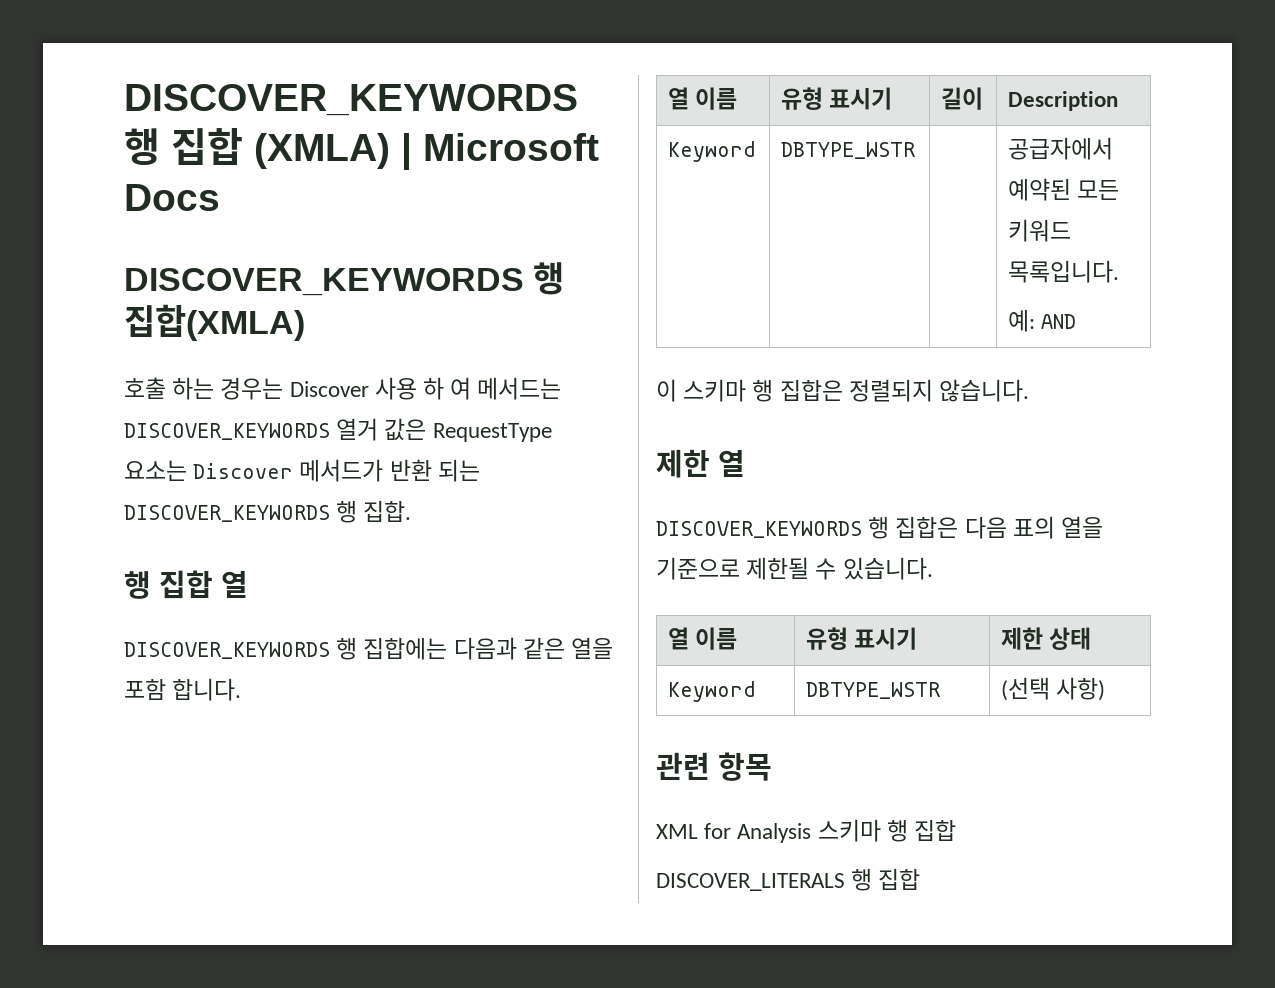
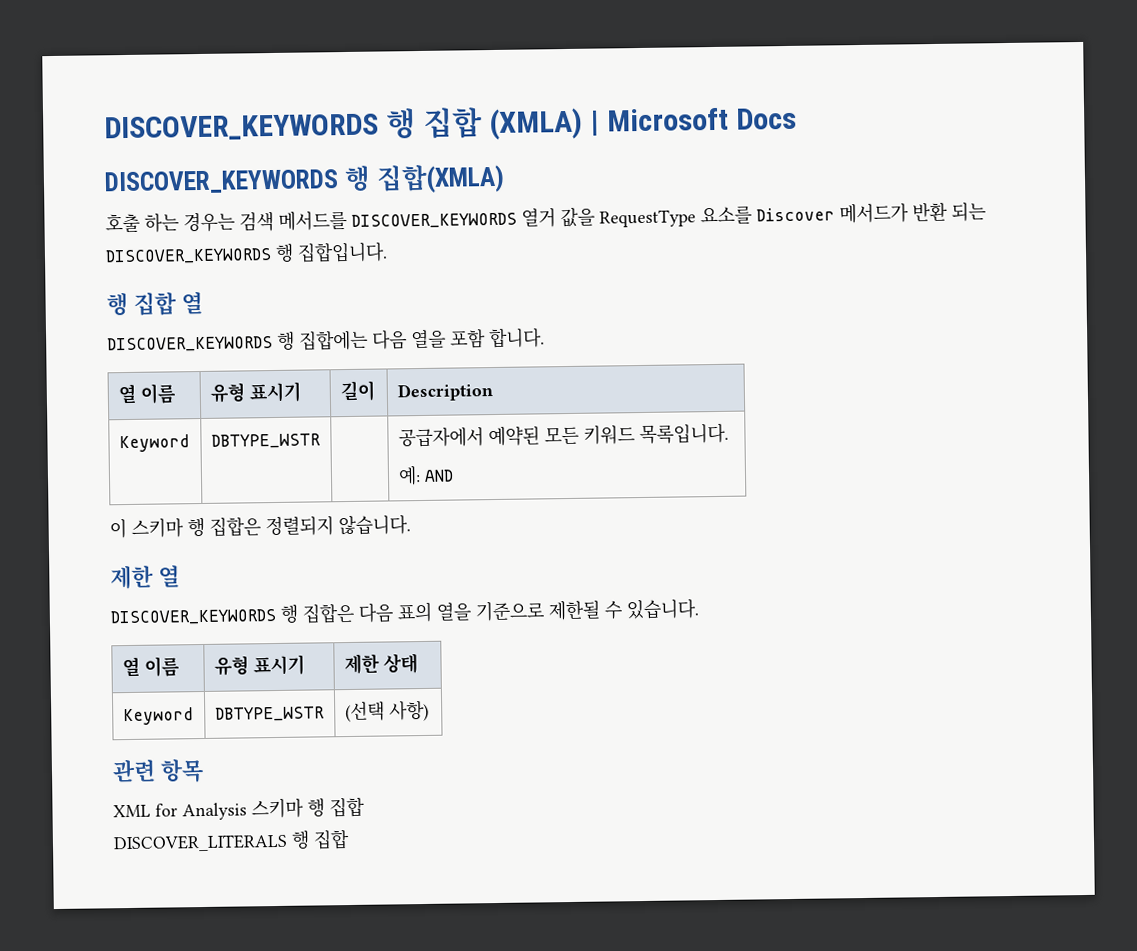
[289,377,562,400] [124,418,552,442] [124,460,187,481] Discover 사용 하 여 메서드는 DISCOVER_KEYWORDS 열거 값은 RequestType 요소는 -> [239,205,752,232] 검색 메서드를 DISCOVER_KEYWORDS 열거 값을 RequestType 요소를
[363,500,412,522] 집합. -> [297,241,388,263] 집합입니다.
[453,637,565,660] 다음과 같은 -> [371,329,407,350] 다음

